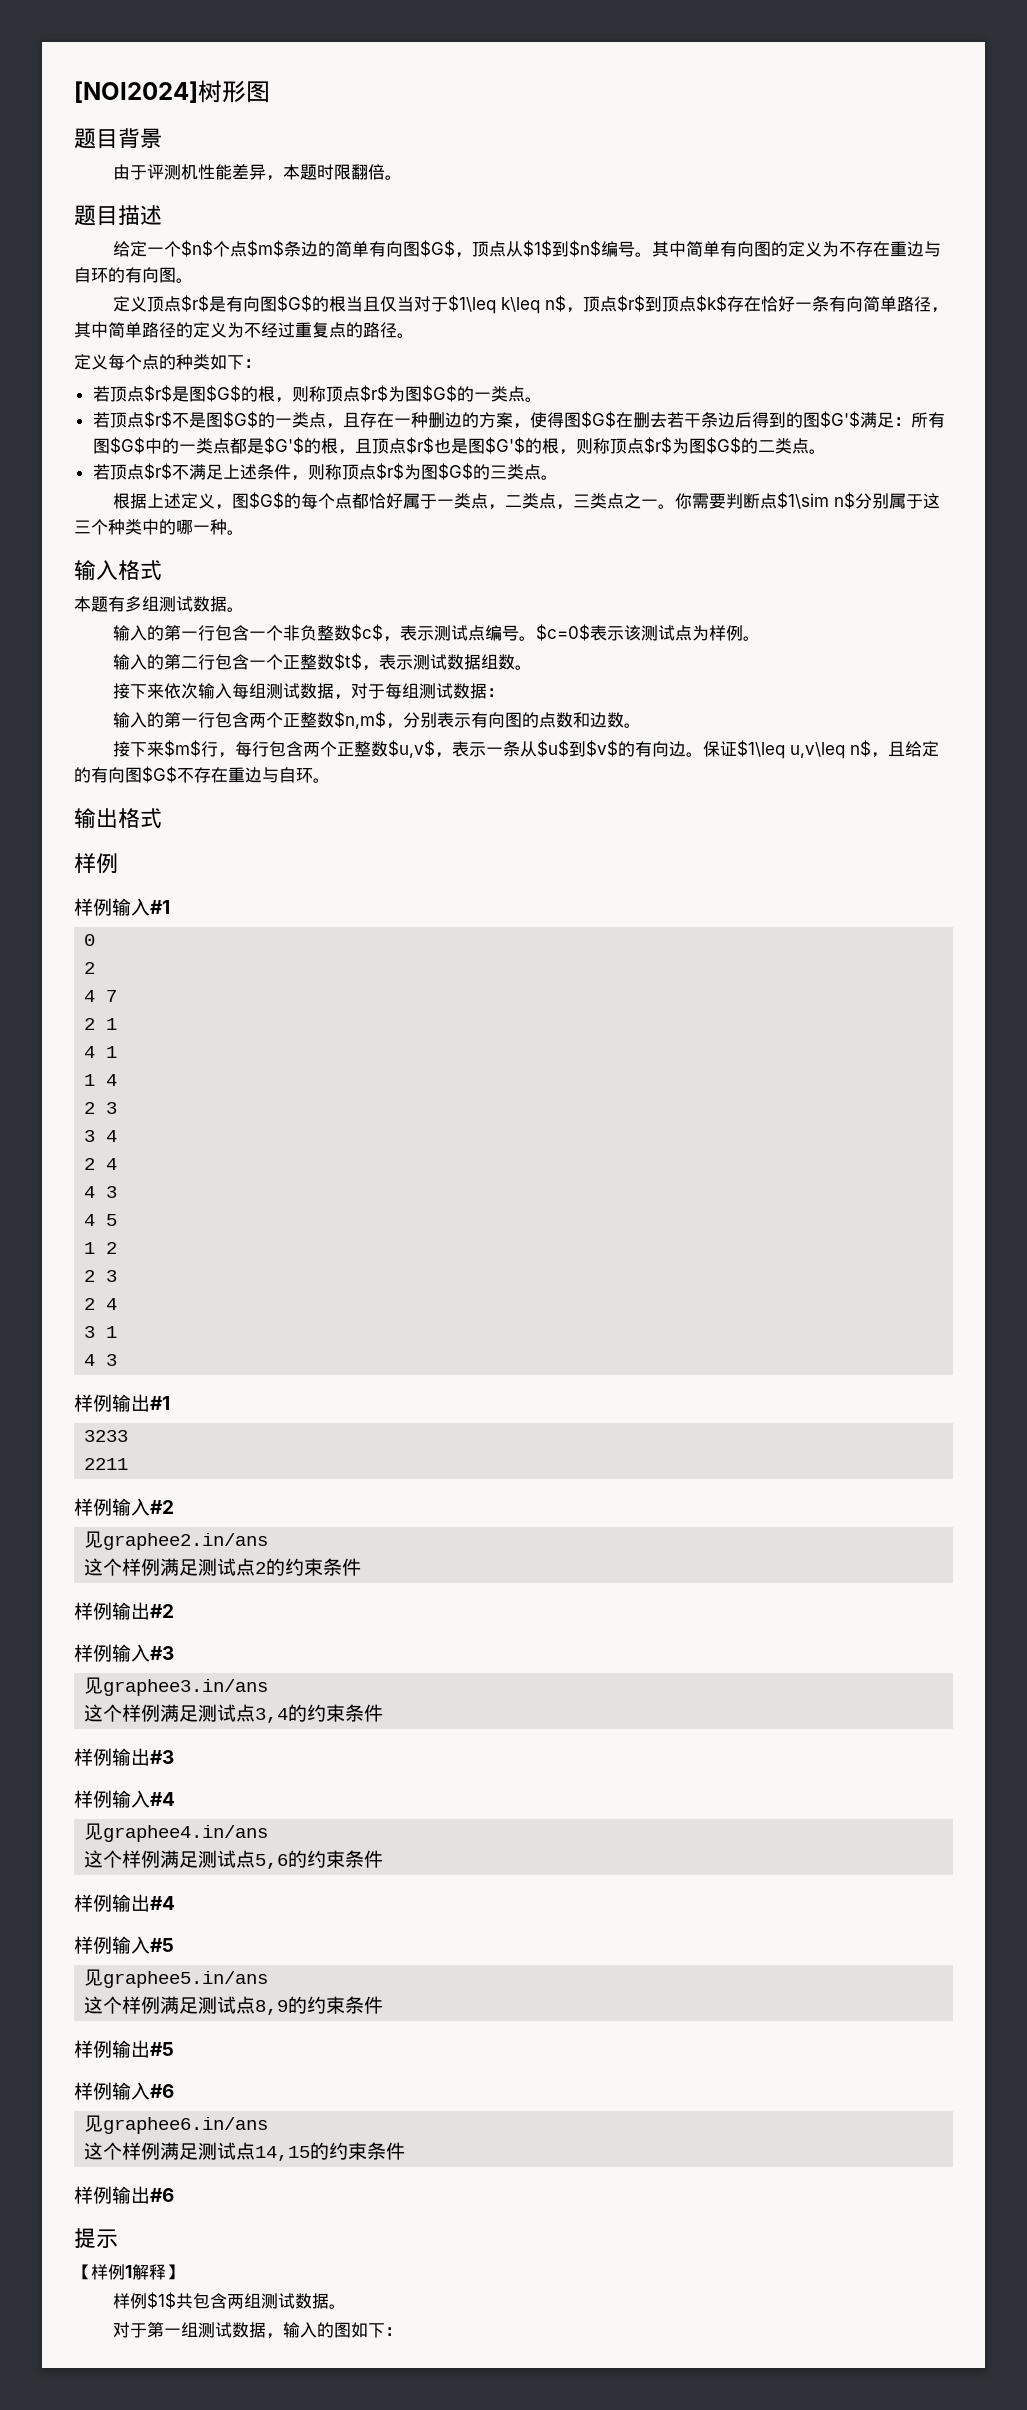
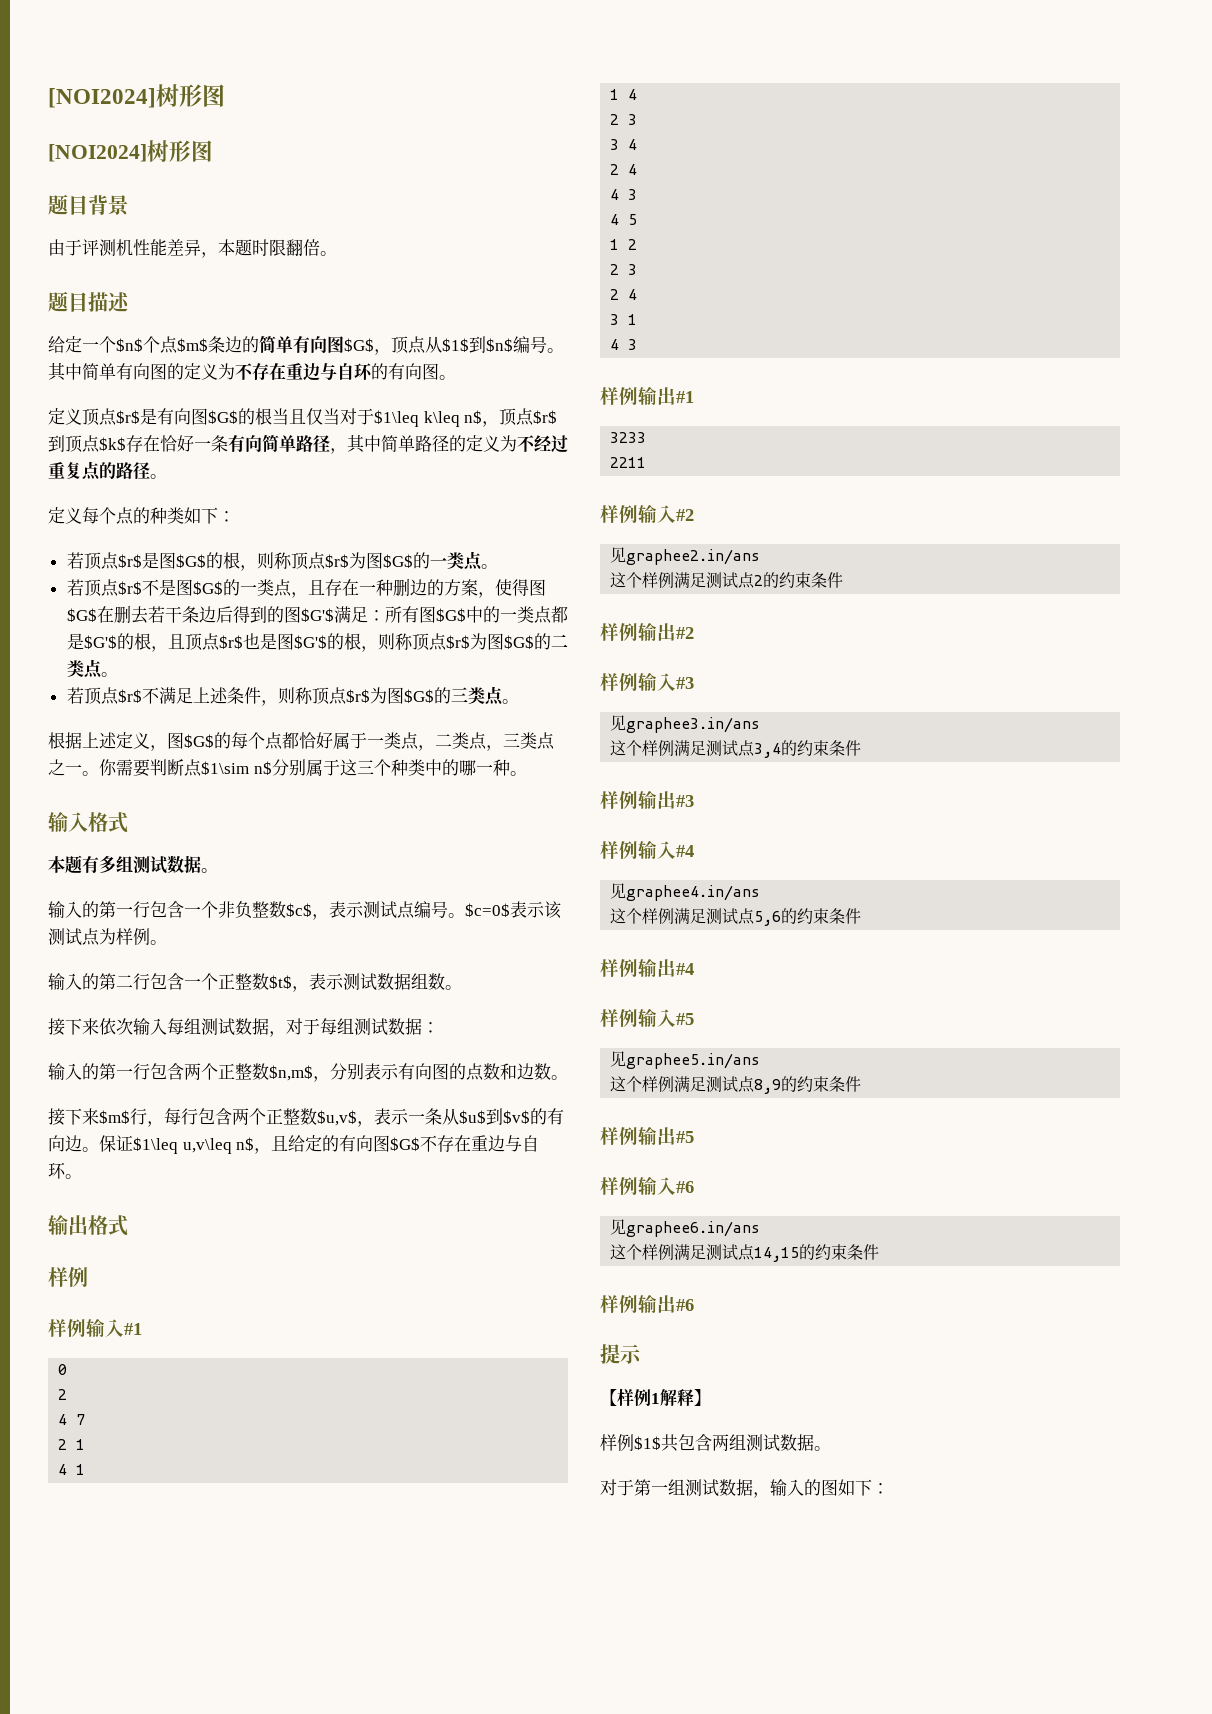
[74,80,270,103] [NOI2024]树形图 -> [48,84,225,108] [48,140,213,162] [NOI2024]树形图 // [NOI2024]树形图

